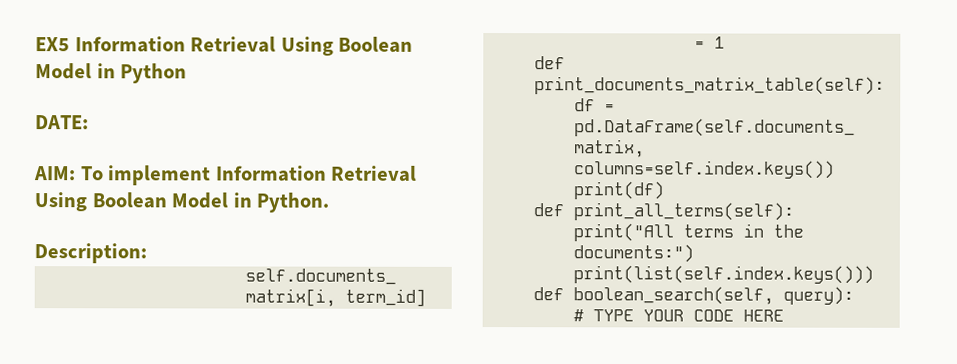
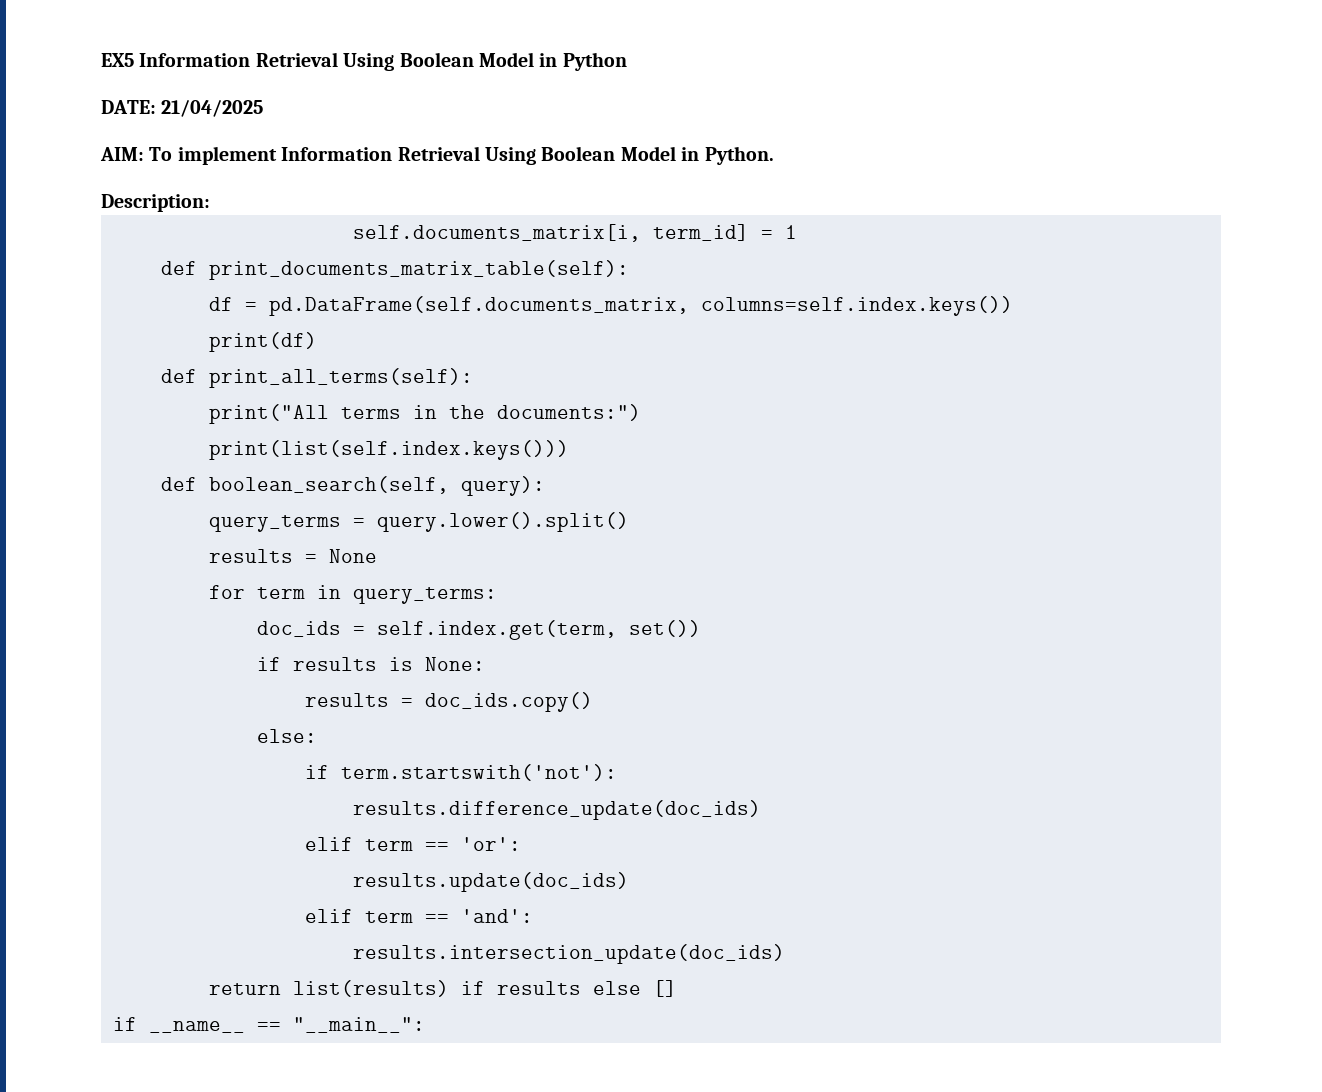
(89, 122) none -> [161,100,264,117] 21/04/2025
[572,309,784,322] # TYPE YOUR CODE HERE -> [209,512,629,532] [209,549,377,563] [209,585,497,604] [257,620,701,640] [257,657,485,671] [305,692,593,712] [257,729,317,743] [305,764,617,781] [353,800,761,820] [305,837,521,851] [353,872,629,892] [305,909,533,923] [353,944,785,964] [209,980,677,997] [113,1017,425,1033] query_terms = query.lower().split() // results = None // for term in query_terms: // doc_ids = self.index.get(term, set()) // if results is None: // results = doc_ids.copy() // else: // if term.startswith('not'): // results.difference_update(doc_ids) // elif term == 'or': // results.update(doc_ids) // elif term == 'and': // results.intersection_update(doc_ids) // return list(results) if results else [] // if __name__ == "__main__":

